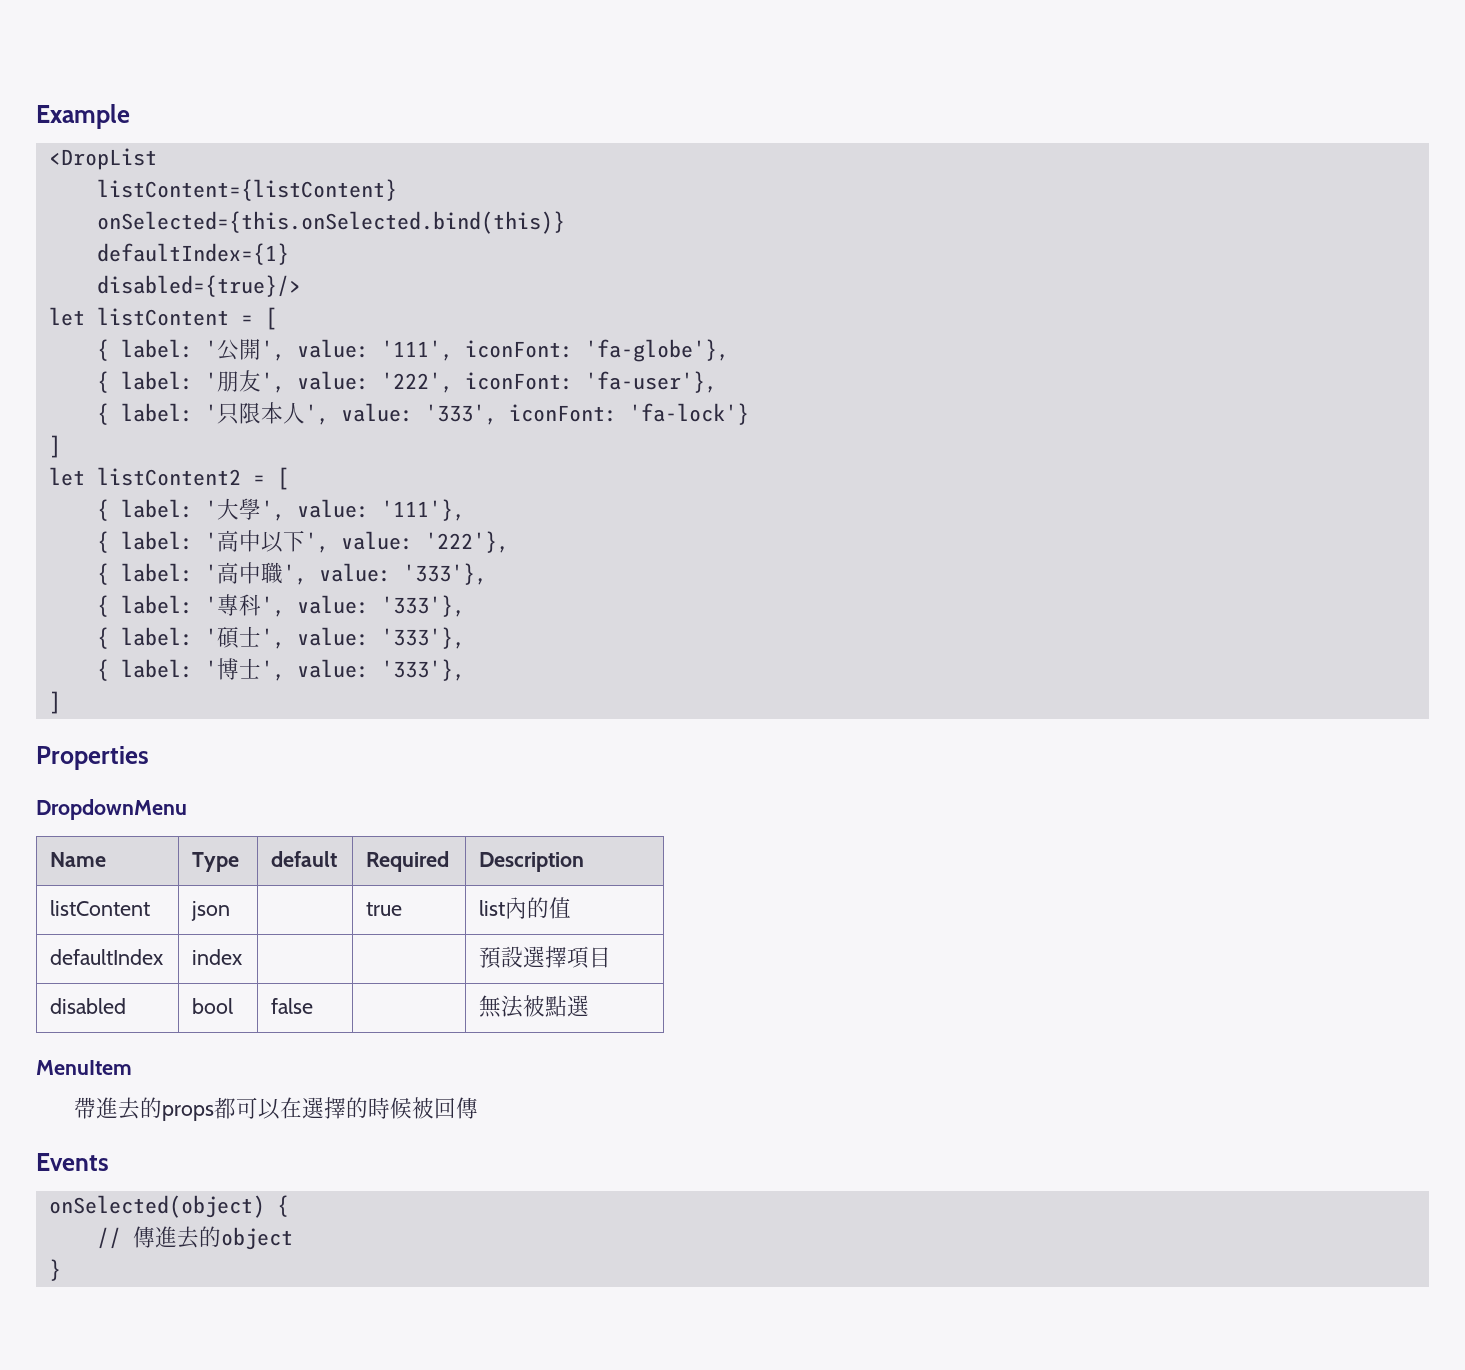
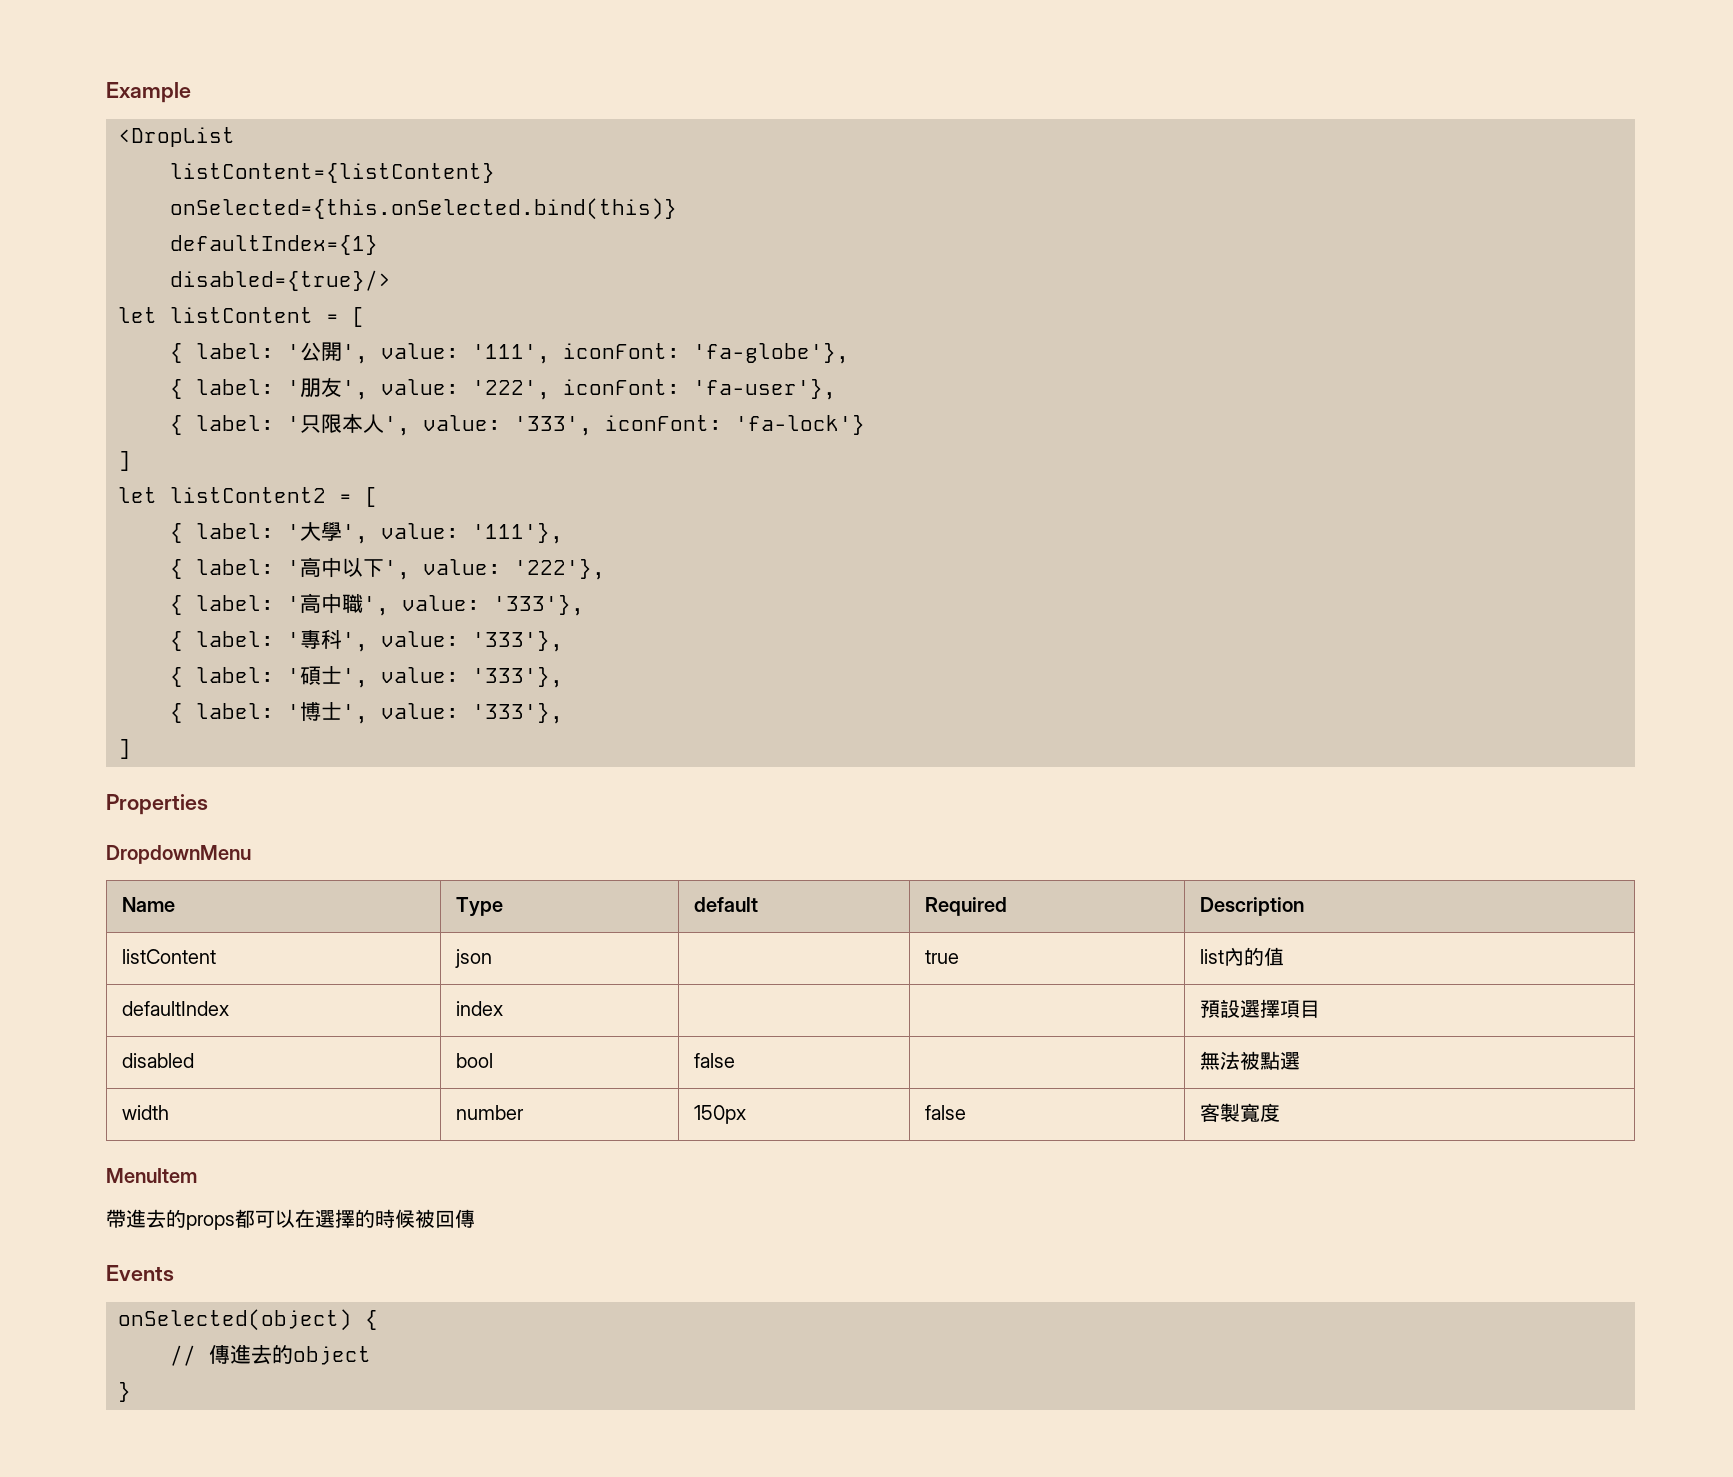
(590, 1006) none -> [121,1105,169,1120] [455,1105,524,1120] [693,1105,746,1124] [924,1105,966,1120] [1199,1103,1280,1122] // width | number | 150px | false | 客製寬度

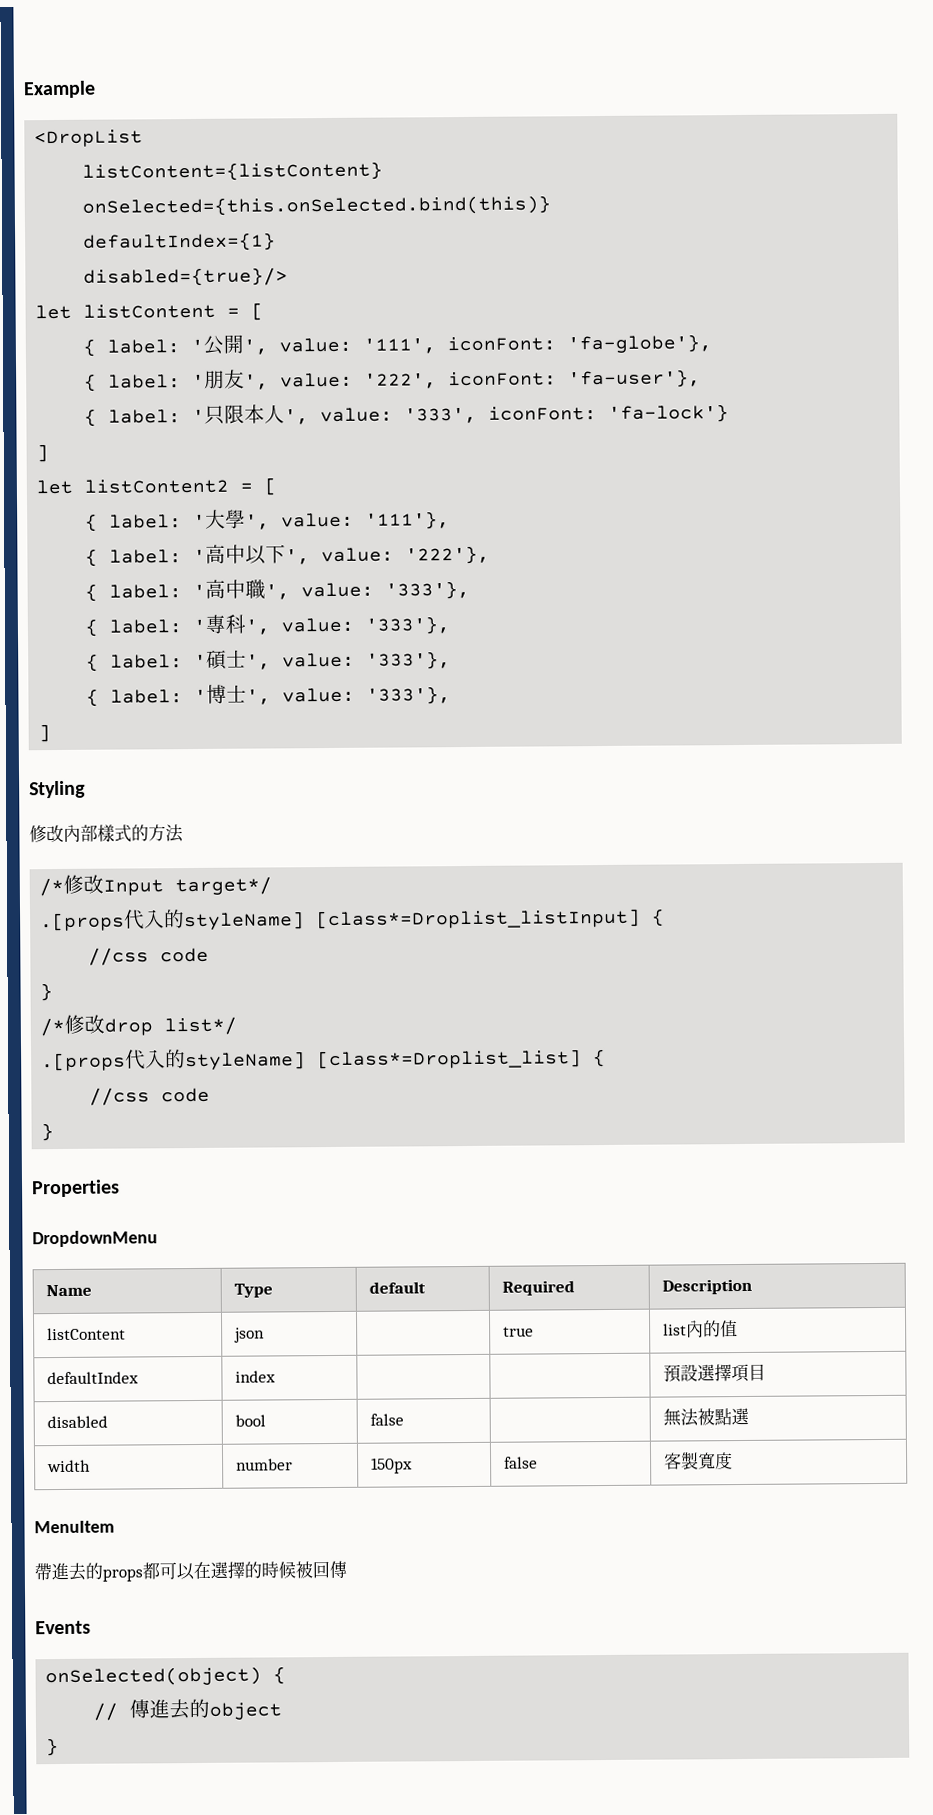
(131, 749) none -> [29,780,86,799] [29,824,184,843] [39,874,273,897] [40,908,666,932] [88,947,210,966] [40,983,54,1002] [40,1014,238,1037] [41,1048,607,1072] [89,1087,211,1106] [41,1123,55,1142] // Styling // 修改內部樣式的方法 // /*修改Input target*/ // .[props代入的styleName] [class*=Droplist_listInput] { // //css code // } // /*修改drop list*/ // .[props代入的styleName] [class*=Droplist_list] { // //css code // }

